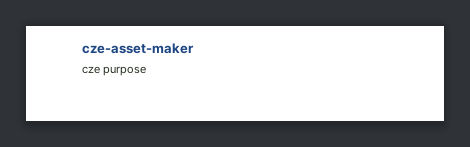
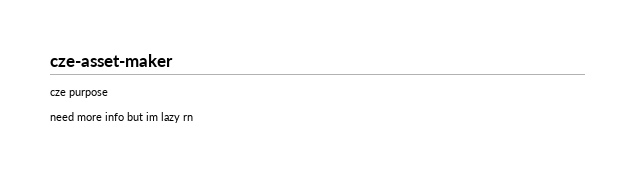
(147, 71) none -> [50,112,193,123] // need more info but im lazy rn

